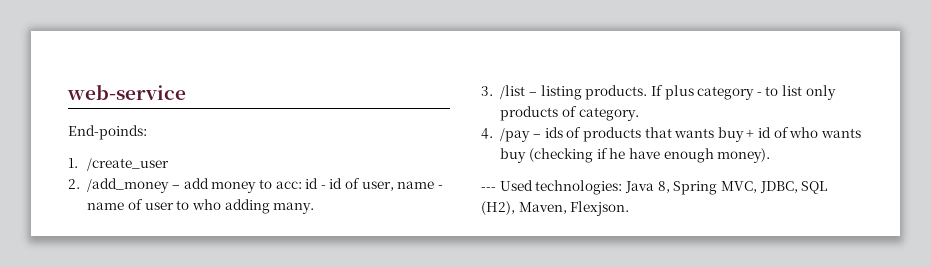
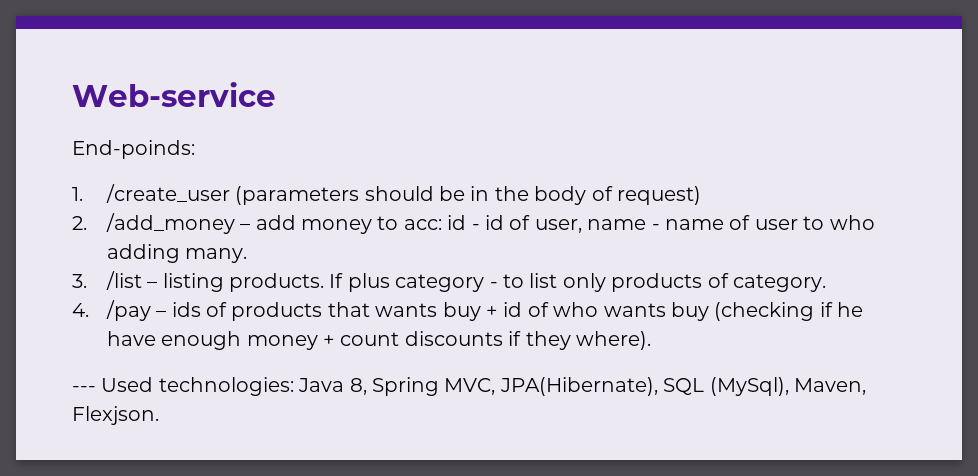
[67,84,186,100] web-service -> [72,82,276,107] Web-service
(170, 164) none -> [235,186,701,205] (parameters should be in the body of request)
[717,148,771,163] money). -> [246,331,651,350] money + count discounts if they where).
[759,181,828,194] [481,201,515,215] JDBC, SQL (H2), -> [499,377,789,396] JPA(Hibernate), SQL (MySql),

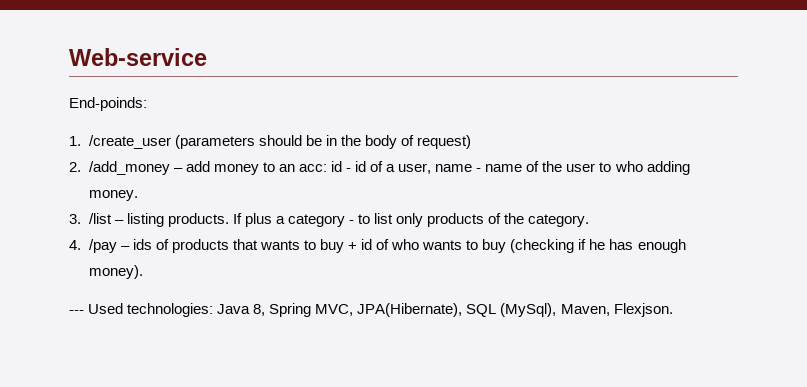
(399, 223) none -> [278,164,295,172] an
(531, 222) none -> [386,164,396,172] a
(751, 222) none -> [542,161,563,172] the
[185,248,248,263] many. -> [88,190,138,201] money.
(390, 282) none -> [275,216,285,224] a
(729, 280) none -> [504,213,525,224] the
(438, 310) none -> [303,240,316,250] to
(666, 310) none -> [466,240,479,250] to
[106,331,651,350] have enough money + count discounts if they where). -> [609,239,686,253] [88,265,143,279] has enough money).

